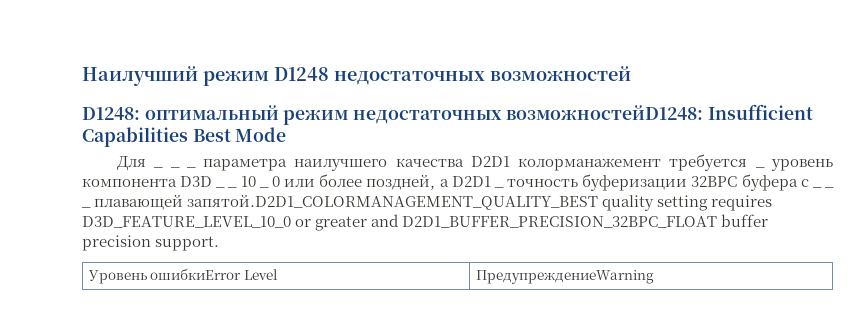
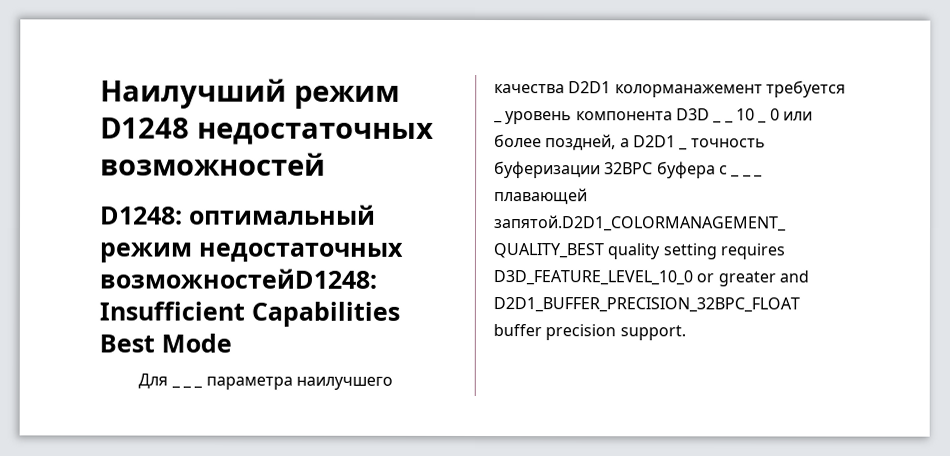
[87,268,279,284] [475,270,654,284] // Уровень ошибкиError Level | ПредупреждениеWarning -> (686, 333) none

